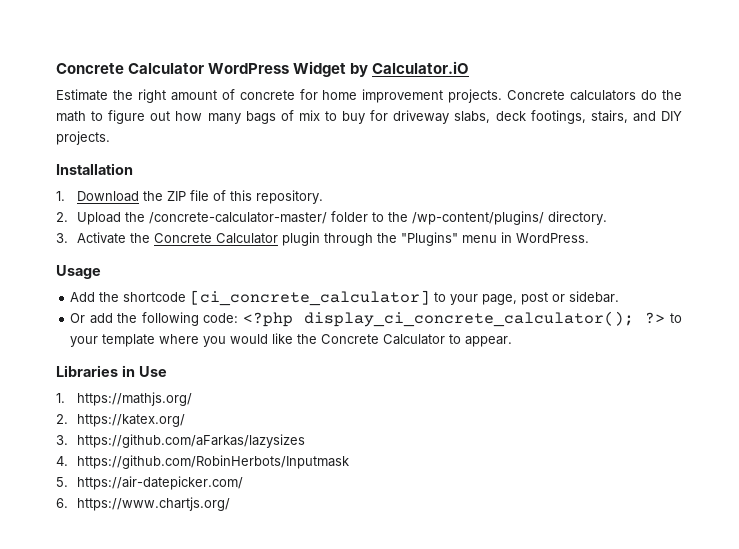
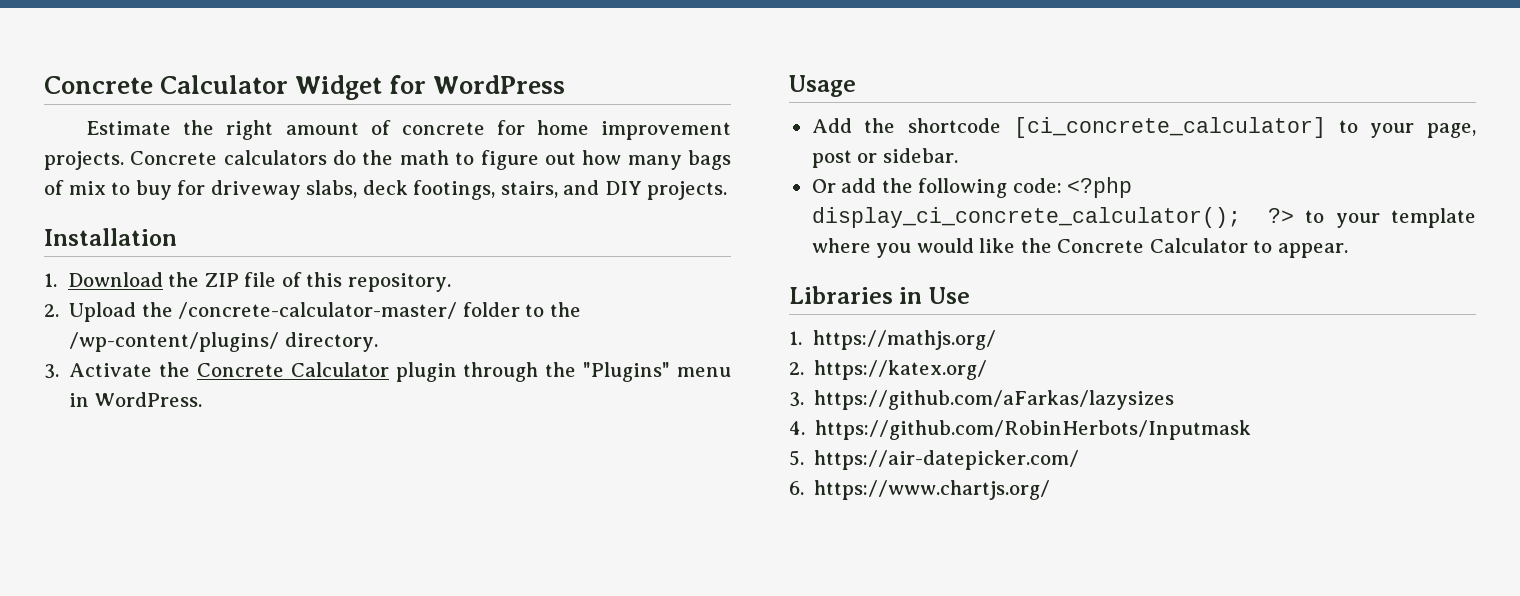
[56,63,205,74] Concrete Calculator -> [44,75,427,100] Concrete Calculator Widget for
[293,61,470,77] Widget by Calculator.iO -> (566, 84) none

